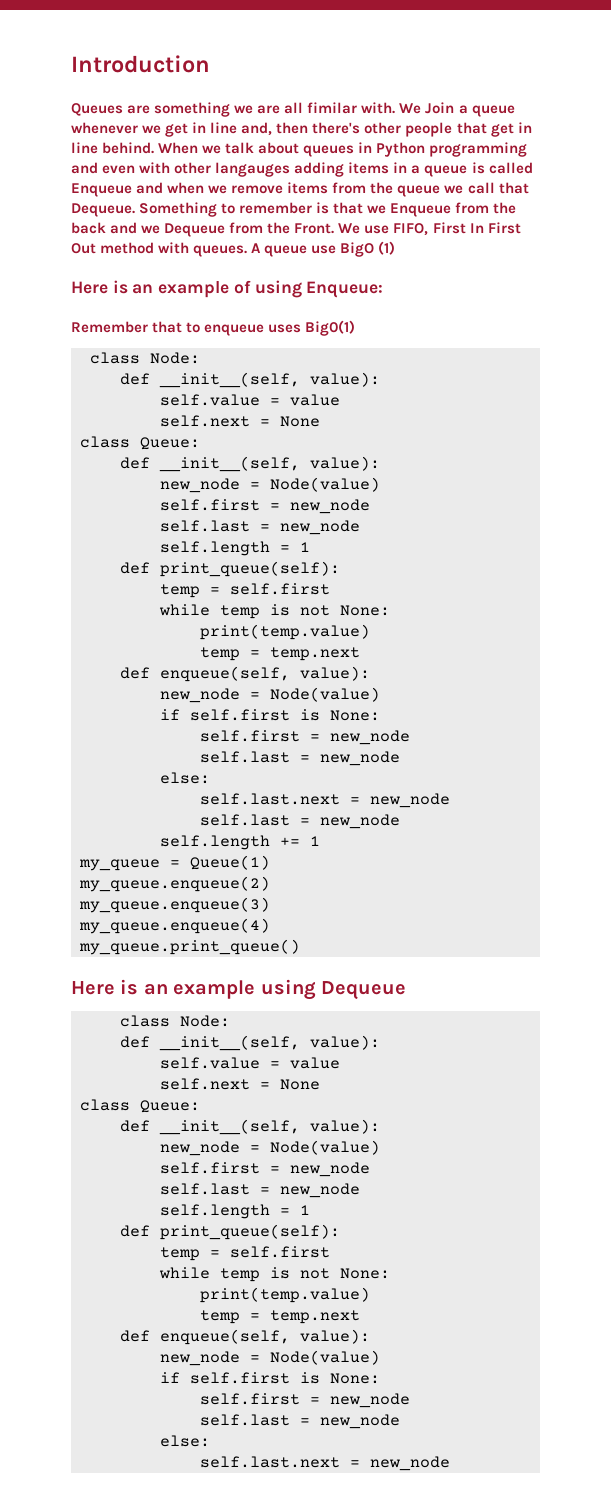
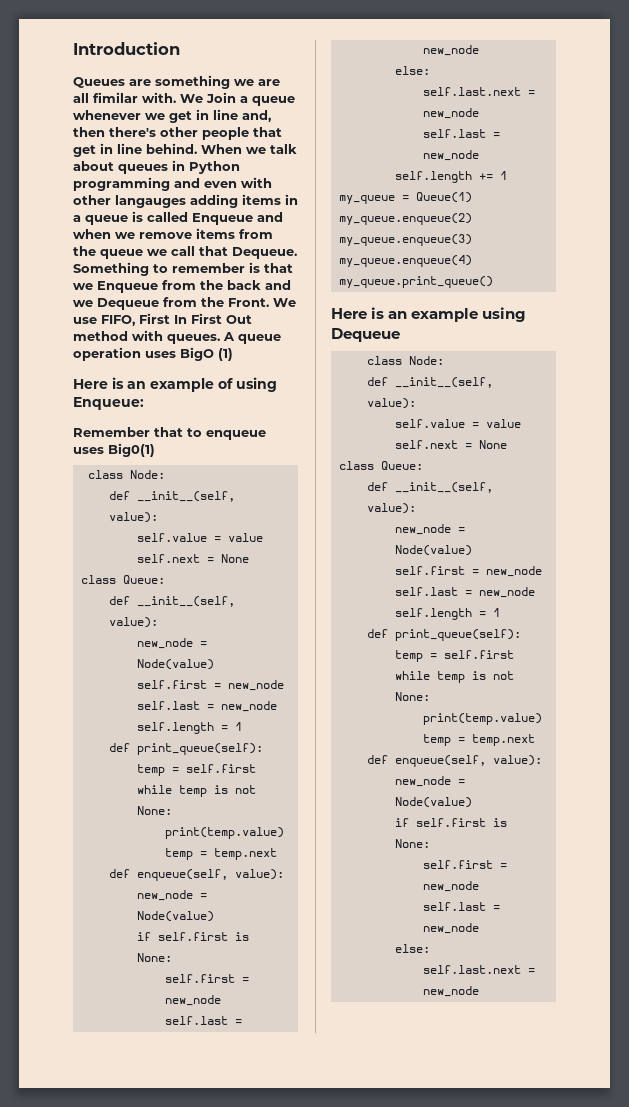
[311,245,337,254] use -> [73,347,176,361] operation uses

